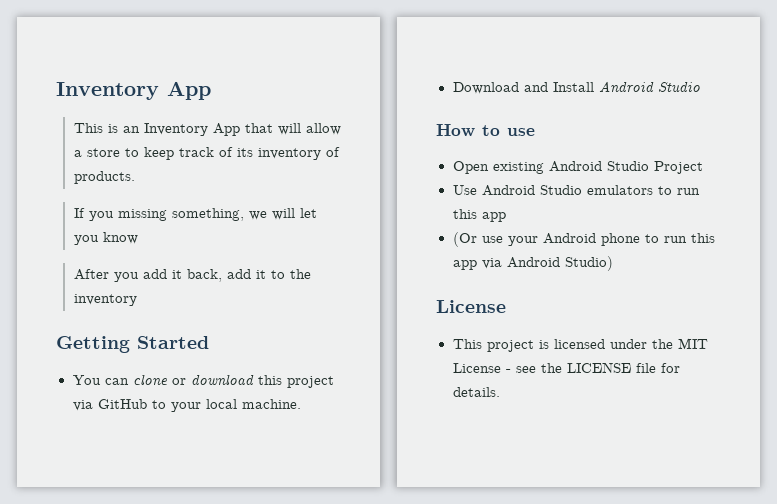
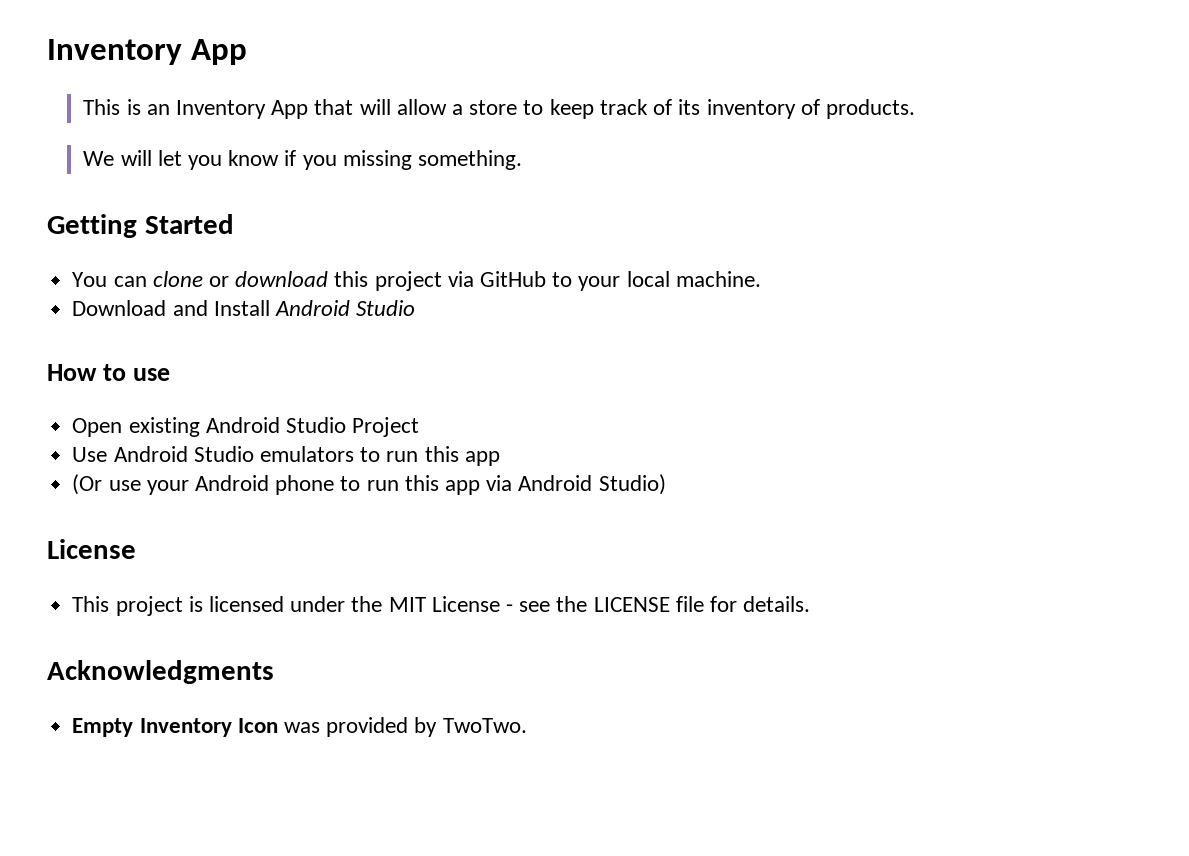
[73,208,267,221] If you missing something, we -> [83,151,115,166] We
[73,269,311,282] [73,294,137,306] // After you add it back, add it to the inventory -> [284,150,523,170] if you missing something.
(500, 392) none -> [47,660,274,684] [72,717,527,737] // Acknowledgments // Empty Inventory Icon was provided by TwoTwo.

